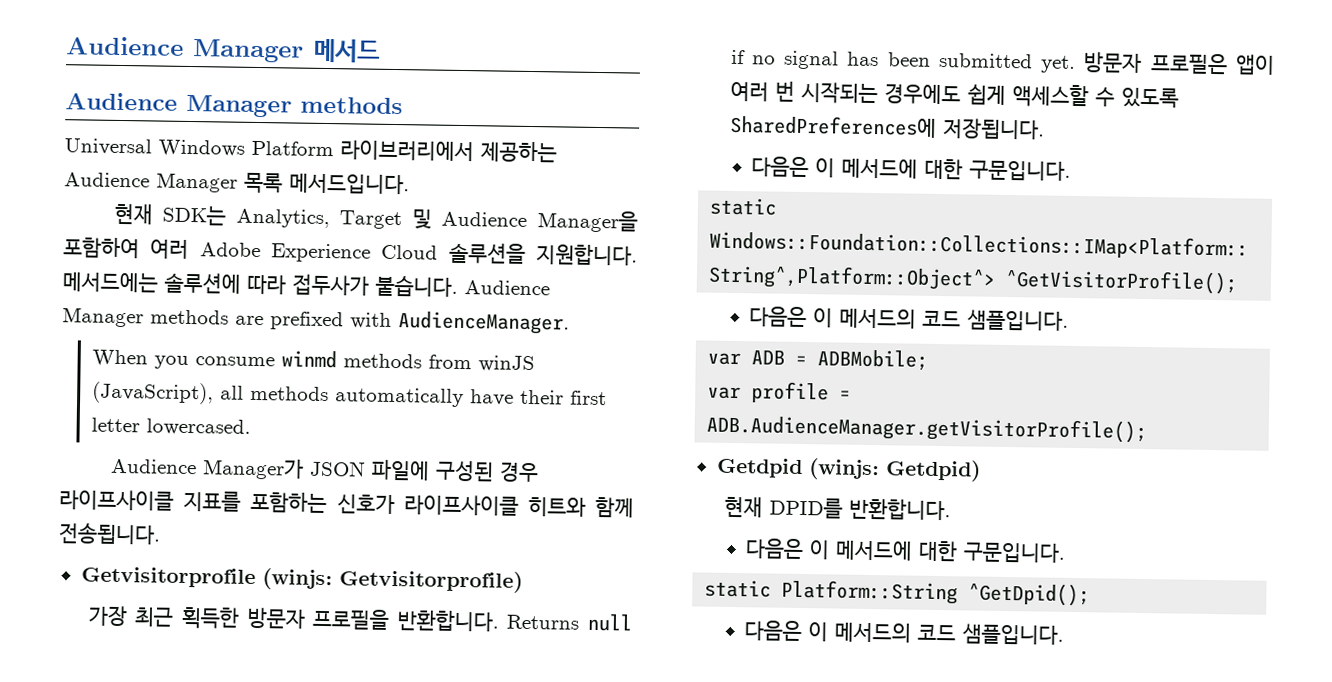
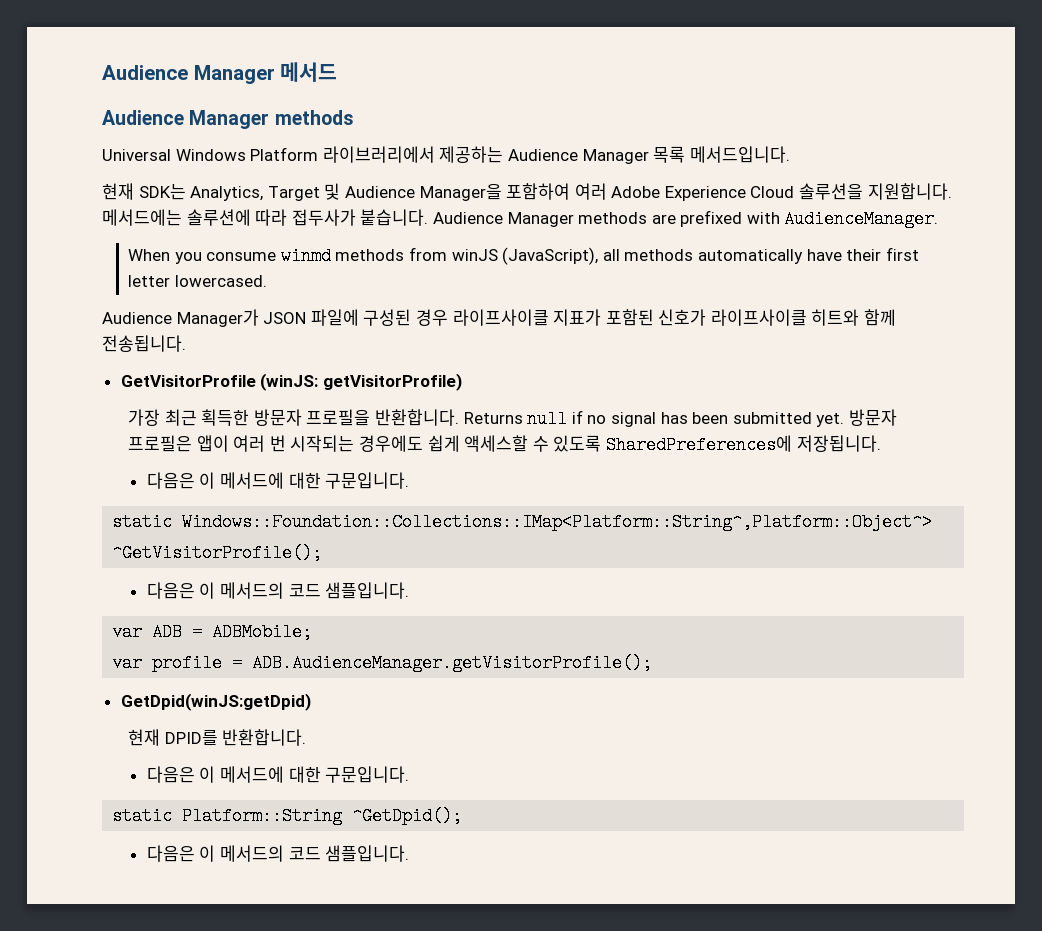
[183,490,328,514] 지표를 포함하는 -> [553,309,654,326] 지표가 포함된
[80,566,523,593] Getvisitorprofile (winjs: Getvisitorprofile) -> [120,373,462,391] GetVisitorProfile (winJS: getVisitorProfile)
[716,457,981,482] Getdpid (winjs: Getdpid) -> [120,693,311,711] GetDpid(winJS:getDpid)

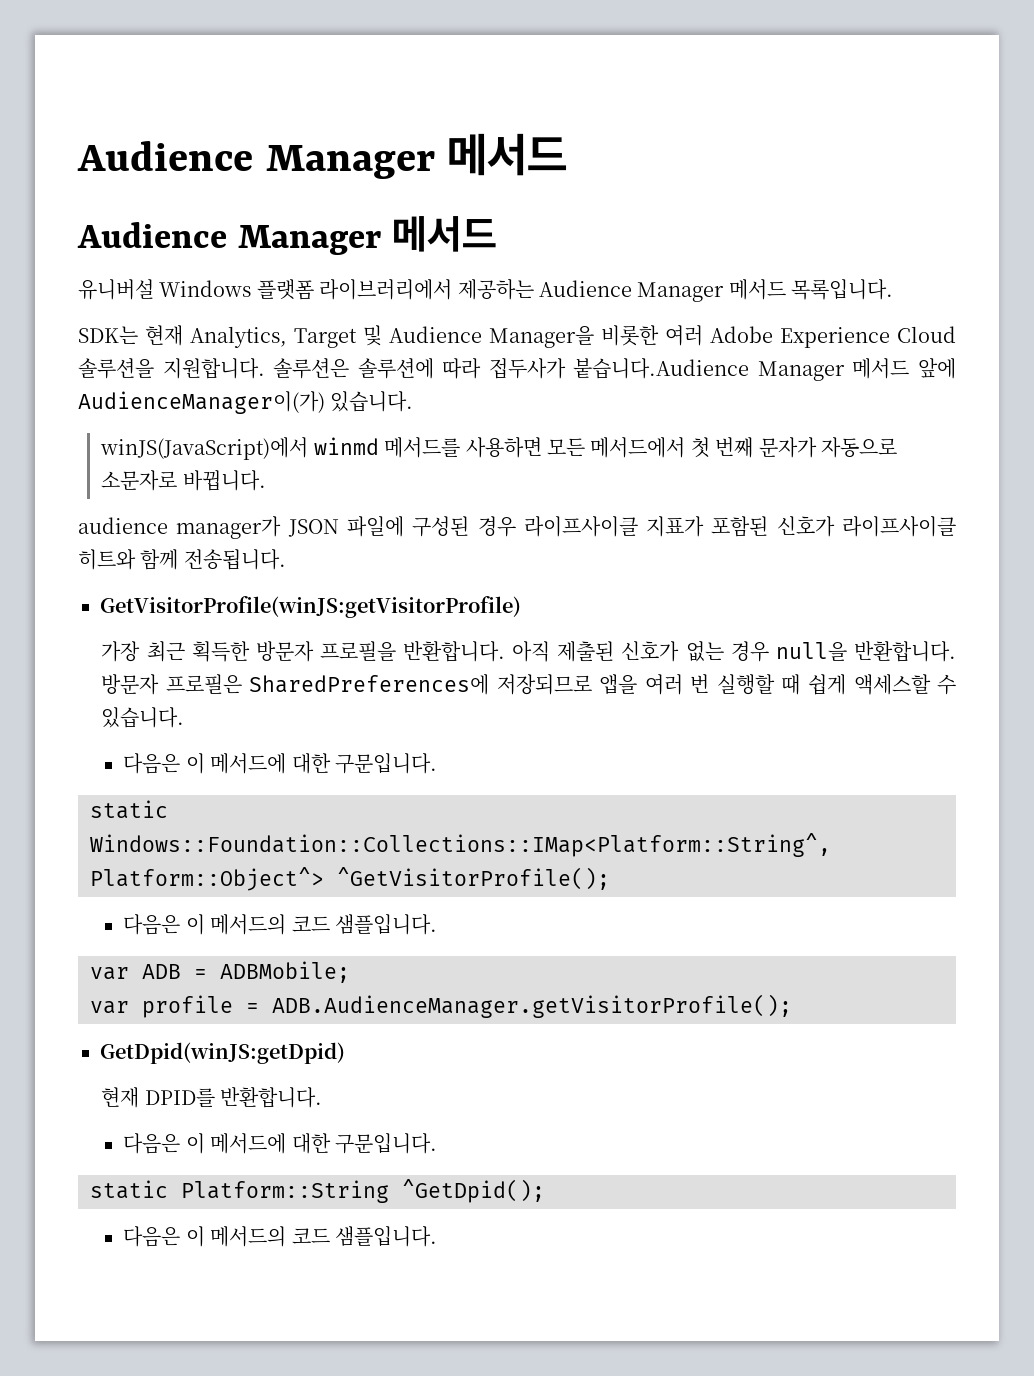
[274,110,354,125] [102,146,790,164] [102,183,186,200] methods // Universal Windows Platform 라이브러리에서 제공하는 Audience Manager 목록 메서드입니다. // 현재 SDK는 -> [391,216,497,252] [78,279,894,302] [78,325,183,346] 메서드 // 유니버설 Windows 플랫폼 라이브러리에서 제공하는 Audience Manager 메서드 목록입니다. // SDK는 현재
[506,183,571,200] 포함하여 -> [601,325,659,346] 비롯한
[102,209,182,226] 메서드에는 -> [273,358,350,379] 솔루션은
[360,209,939,228] [128,247,919,265] [128,275,267,287] [102,309,259,327] 붙습니다. Audience Manager methods are prefixed with AudienceManager. // When you consume winmd methods from winJS (JavaScript), all methods automatically have their first letter lowercased. // Audience Manager가 -> [573,358,956,381] [78,391,414,414] [100,437,898,460] [101,470,266,491] [78,516,282,539] 붙습니다.Audience Manager 메서드 앞에 AudienceManager이(가) 있습니다. // winJS(JavaScript)에서 winmd 메서드를 사용하면 모든 메서드에서 첫 번째 문자가 자동으로 소문자로 바뀝니다. // audience manager가
[120,373,462,391] GetVisitorProfile (winJS: getVisitorProfile) -> [100,596,521,618] GetVisitorProfile(winJS:getVisitorProfile)
[463,409,897,428] [128,435,881,454] Returns null if no signal has been submitted yet. 방문자 프로필은 앱이 여러 번 시작되는 경우에도 쉽게 액세스할 수 있도록 SharedPreferences에 저장됩니다. -> [512,641,957,662] [101,674,957,695] [101,707,185,728] 아직 제출된 신호가 없는 경우 null을 반환합니다. 방문자 프로필은 SharedPreferences에 저장되므로 앱을 여러 번 실행할 때 쉽게 액세스할 수 있습니다.

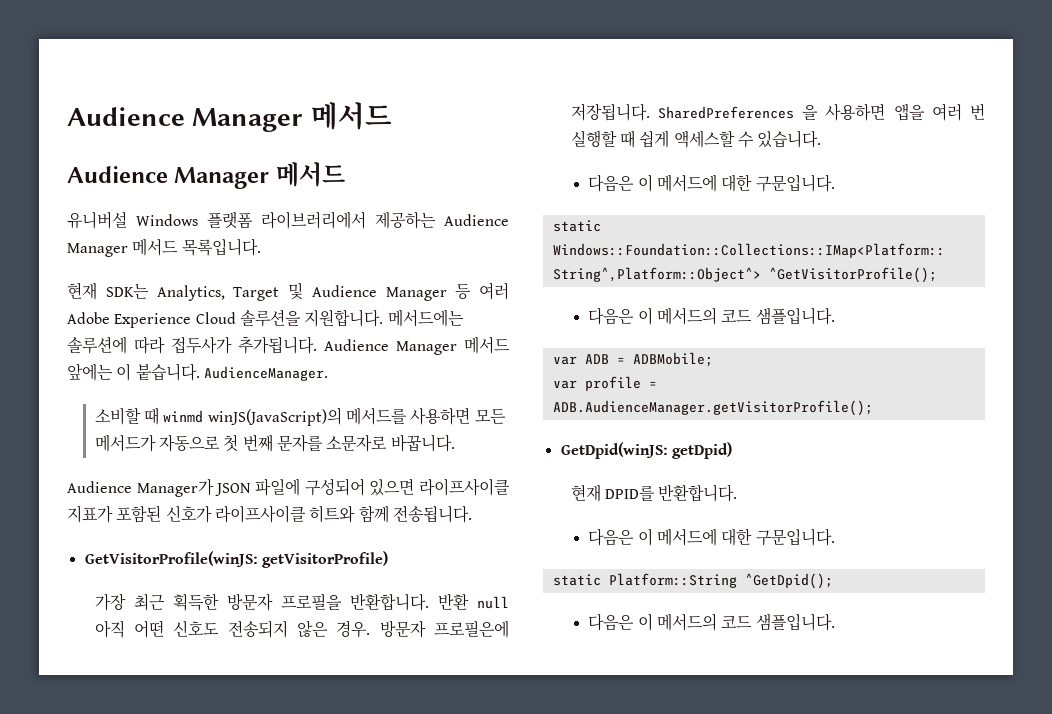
[78,325,183,346] SDK는 현재 -> [67,282,149,300] 현재 SDK는
[489,325,659,348] Manager을 비롯한 -> [385,284,472,301] Manager 등
[273,358,350,379] 솔루션은 -> [387,309,464,327] 메서드에는
[573,358,956,381] [78,391,414,414] [100,437,898,460] [101,470,266,491] [78,516,516,539] 붙습니다.Audience Manager 메서드 앞에 AudienceManager이(가) 있습니다. // winJS(JavaScript)에서 winmd 메서드를 사용하면 모든 메서드에서 첫 번째 문자가 자동으로 소문자로 바뀝니다. // audience manager가 JSON 파일에 구성된 경우 -> [238,336,510,355] [67,363,328,381] [94,407,506,426] [94,434,455,452] [67,478,415,497] 추가됩니다. Audience Manager 메서드 앞에는 이 붙습니다. AudienceManager. // 소비할 때 winmd winJS(JavaScript)의 메서드를 사용하면 모든 메서드가 자동으로 첫 번째 문자를 소문자로 바꿉니다. // Audience Manager가 JSON 파일에 구성되어 있으면
[100,596,521,618] GetVisitorProfile(winJS:getVisitorProfile) -> [84,551,388,568] GetVisitorProfile(winJS: getVisitorProfile)
[512,641,957,662] [101,674,592,695] 아직 제출된 신호가 없는 경우 null을 반환합니다. 방문자 프로필은 SharedPreferences에 저장되므로 -> [437,593,509,610] [94,620,510,638] [570,103,886,121] 반환 null 아직 어떤 신호도 전송되지 않은 경우. 방문자 프로필은에 저장됩니다. SharedPreferences 을 사용하면
[100,1042,345,1064] GetDpid(winJS:getDpid) -> [560,442,732,459] GetDpid(winJS: getDpid)

